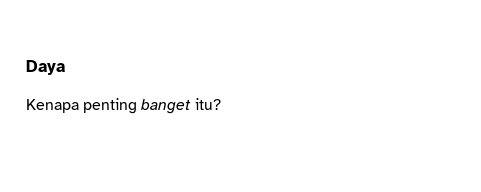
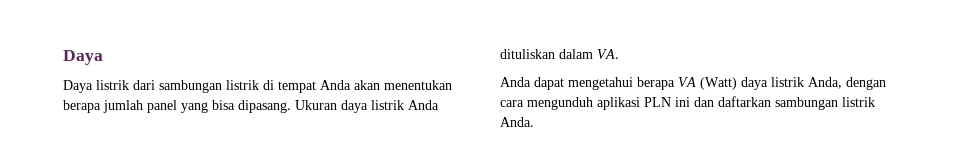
[26,98,221,114] Kenapa penting banget itu? -> [63,80,452,93] [63,100,439,113] [500,49,619,59] [500,77,886,90] [500,96,875,110] [500,117,534,127] Daya listrik dari sambungan listrik di tempat Anda akan menentukan berapa jumlah panel yang bisa dipasang. Ukuran daya listrik Anda dituliskan dalam VA. // Anda dapat mengetahui berapa VA (Watt) daya listrik Anda, dengan cara mengunduh aplikasi PLN ini dan daftarkan sambungan listrik Anda.

